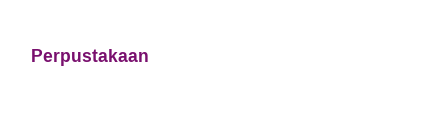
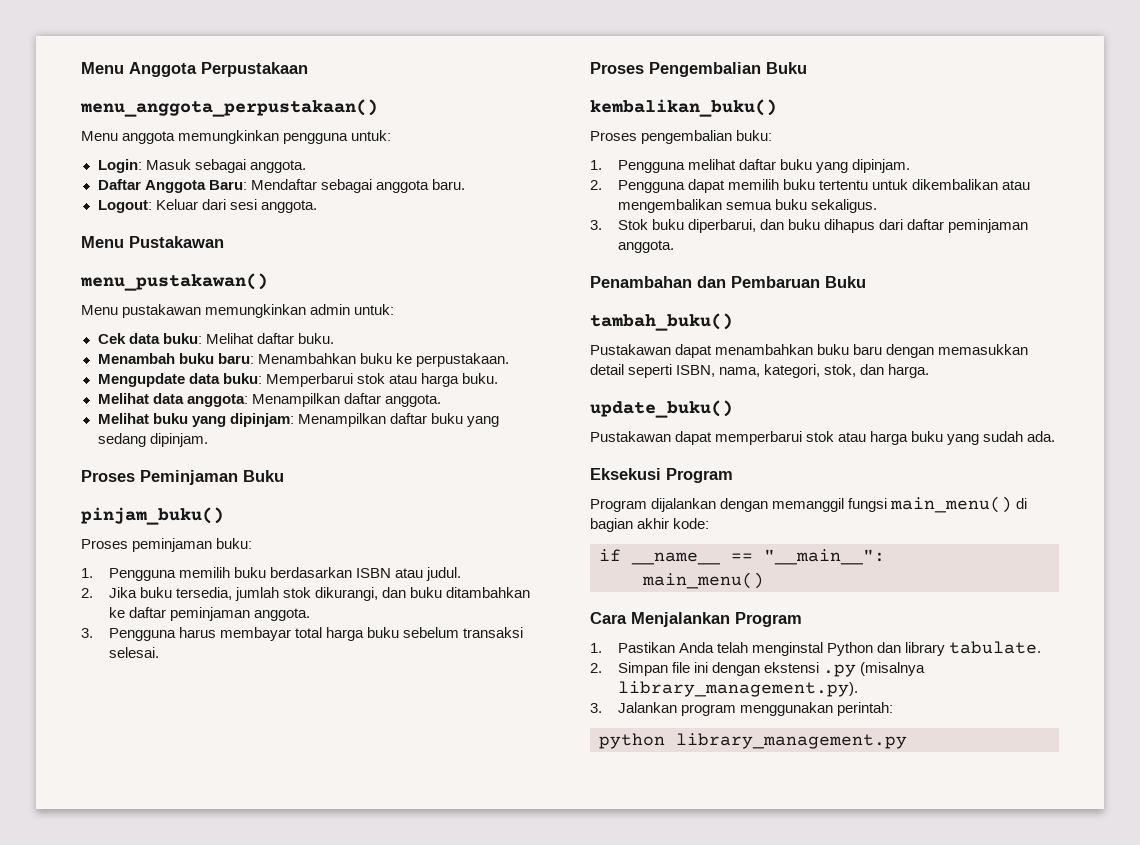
(31, 57) none -> [81,62,197,77] Menu Anggota
(149, 57) none -> [80,99,378,117] [81,130,392,144] [97,159,306,173] [97,179,465,193] [97,199,317,213] [81,236,224,248] [80,273,268,291] [81,304,395,318] [97,333,334,344] [97,353,509,367] [97,373,498,387] [97,393,441,407] [97,413,499,427] [97,433,208,447] [81,470,284,485] [81,507,224,525] [81,538,253,552] [81,567,462,581] [81,587,531,601] [108,607,310,621] [81,627,524,641] [108,647,159,658] [590,62,807,77] [590,99,777,117] [590,130,773,144] [590,159,911,173] [590,179,1031,193] [617,199,877,213] [590,219,1029,233] [617,240,674,253] [590,276,866,288] [590,313,733,331] [590,344,1029,358] [590,364,930,378] [590,400,733,418] [590,431,1056,445] [590,468,733,483] [590,496,1028,513] [590,518,710,532] [599,549,885,565] [642,572,764,589] [590,612,802,627] [590,641,1042,656] [590,662,926,677] [617,681,858,697] [590,702,893,716] [599,733,907,749] // menu_anggota_perpustakaan() // Menu anggota memungkinkan pengguna untuk: // Login: Masuk sebagai anggota. // Daftar Anggota Baru: Mendaftar sebagai anggota baru. // Logout: Keluar dari sesi anggota. // Menu Pustakawan // menu_pustakawan() // Menu pustakawan memungkinkan admin untuk: // Cek data buku: Melihat daftar buku. // Menambah buku baru: Menambahkan buku ke perpustakaan. // Mengupdate data buku: Memperbarui stok atau harga buku. // Melihat data anggota: Menampilkan daftar anggota. // Melihat buku yang dipinjam: Menampilkan daftar buku yang sedang dipinjam. // Proses Peminjaman Buku // pinjam_buku() // Proses peminjaman buku: // 1. Pengguna memilih buku berdasarkan ISBN atau judul. // 2. Jika buku tersedia, jumlah stok dikurangi, dan buku ditambahkan ke daftar peminjaman anggota. // 3. Pengguna harus membayar total harga buku sebelum transaksi selesai. // Proses Pengembalian Buku // kembalikan_buku() // Proses pengembalian buku: // 1. Pengguna melihat daftar buku yang dipinjam. // 2. Pengguna dapat memilih buku tertentu untuk dikembalikan atau mengembalikan semua buku sekaligus. // 3. Stok buku diperbarui, dan buku dihapus dari daftar peminjaman anggota. // Penambahan dan Pembaruan Buku // tambah_buku() // Pustakawan dapat menambahkan buku baru dengan memasukkan detail seperti ISBN, nama, kategori, stok, dan harga. // update_buku() // Pustakawan dapat memperbarui stok atau harga buku yang sudah ada. // Eksekusi Program // Program dijalankan dengan memanggil fungsi main_menu() di bagian akhir kode: // if __name__ == "__main__": // main_menu() // Cara Menjalankan Program // 1. Pastikan Anda telah menginstal Python dan library tabulate. // 2. Simpan file ini dengan ekstensi .py (misalnya library_management.py). // 3. Jalankan program menggunakan perintah: // python library_management.py

